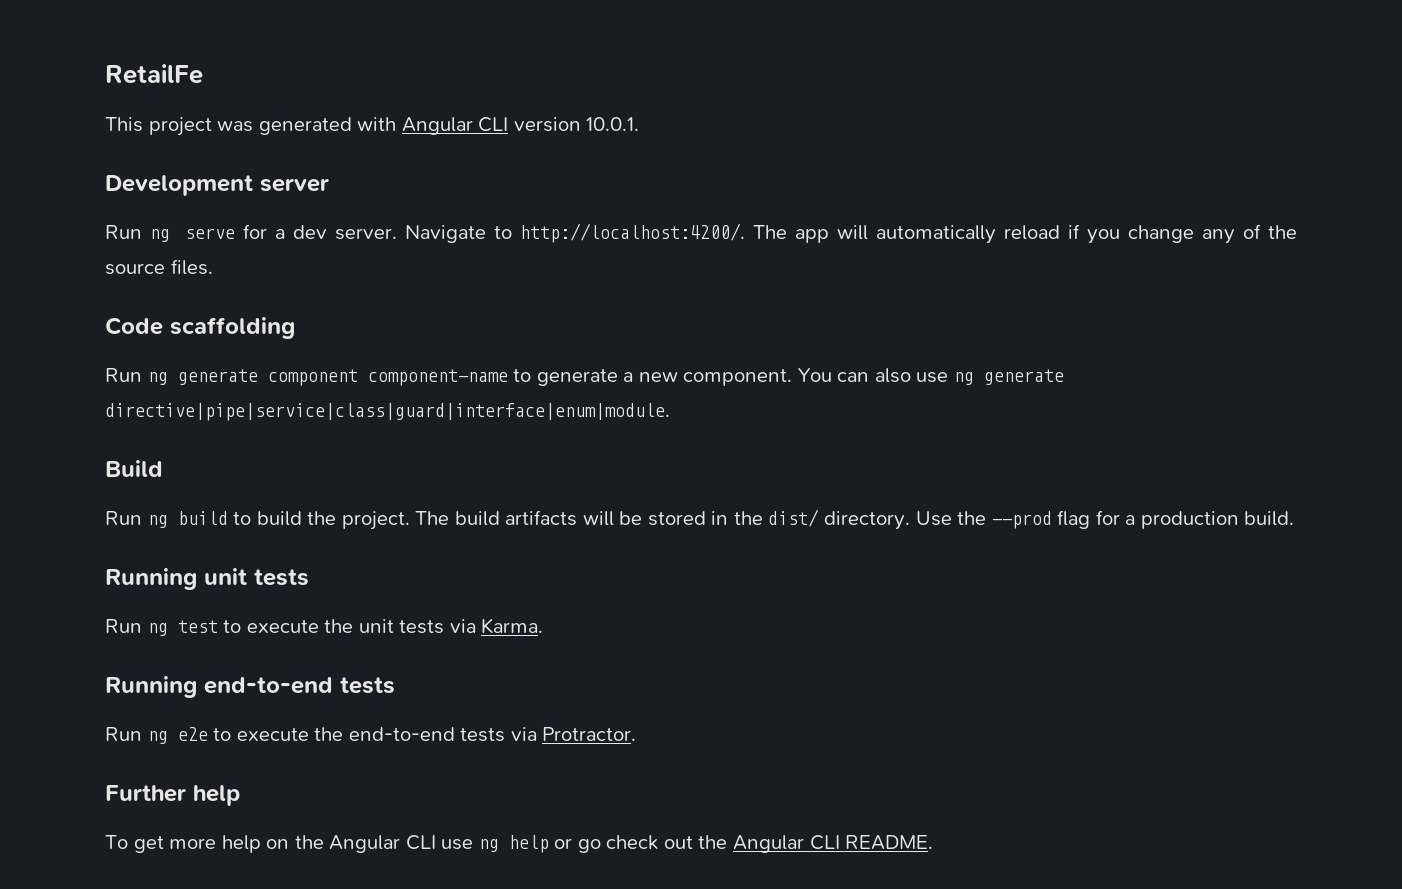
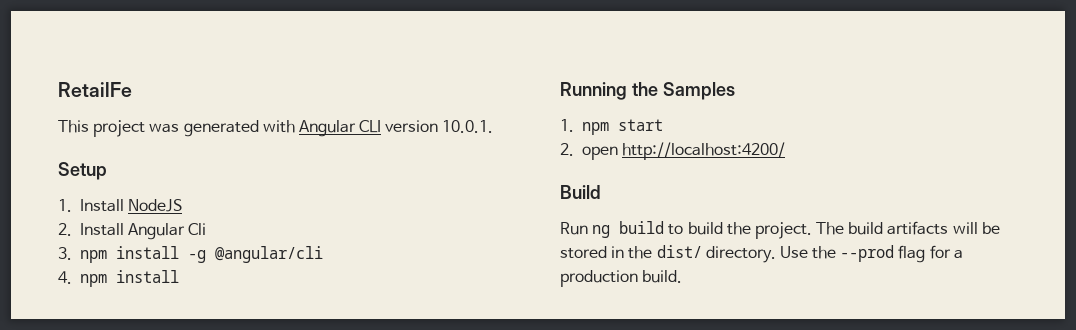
[105,175,329,196] [105,223,1298,244] [105,259,213,275] [105,317,295,339] [105,368,1064,386] [105,403,670,421] Development server // Run ng serve for a dev server. Navigate to http://localhost:4200/. The app will automatically reload if you change any of the source files. // Code scaffolding // Run ng generate component component-name to generate a new component. You can also use ng generate directive|pipe|service|class|guard|interface|enum|module. -> [58,162,107,180] [58,199,182,212] [58,223,207,240] [58,246,323,263] [58,270,179,287] [560,82,735,100] [560,119,663,135] [560,142,785,160] Setup // 1. Install NodeJS // 2. Install Angular Cli // 3. npm install -g @angular/cli // 4. npm install // Running the Samples // 1. npm start // 2. open http://localhost:4200/
[105,568,309,590] [105,618,544,636] [105,676,395,698] [105,727,637,744] [105,785,240,806] [105,835,934,853] // Running unit tests // Run ng test to execute the unit tests via Karma. // Running end-to-end tests // Run ng e2e to execute the end-to-end tests via Protractor. // Further help // To get more help on the Angular CLI use ng help or go check out the Angular CLI README. -> (683, 276) none

